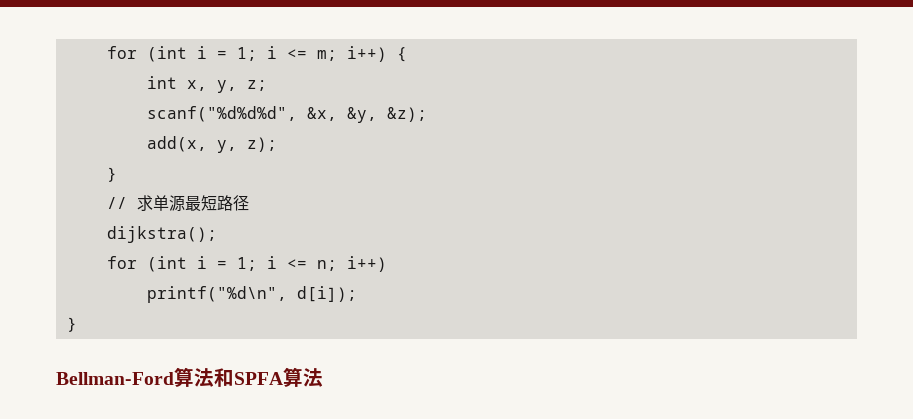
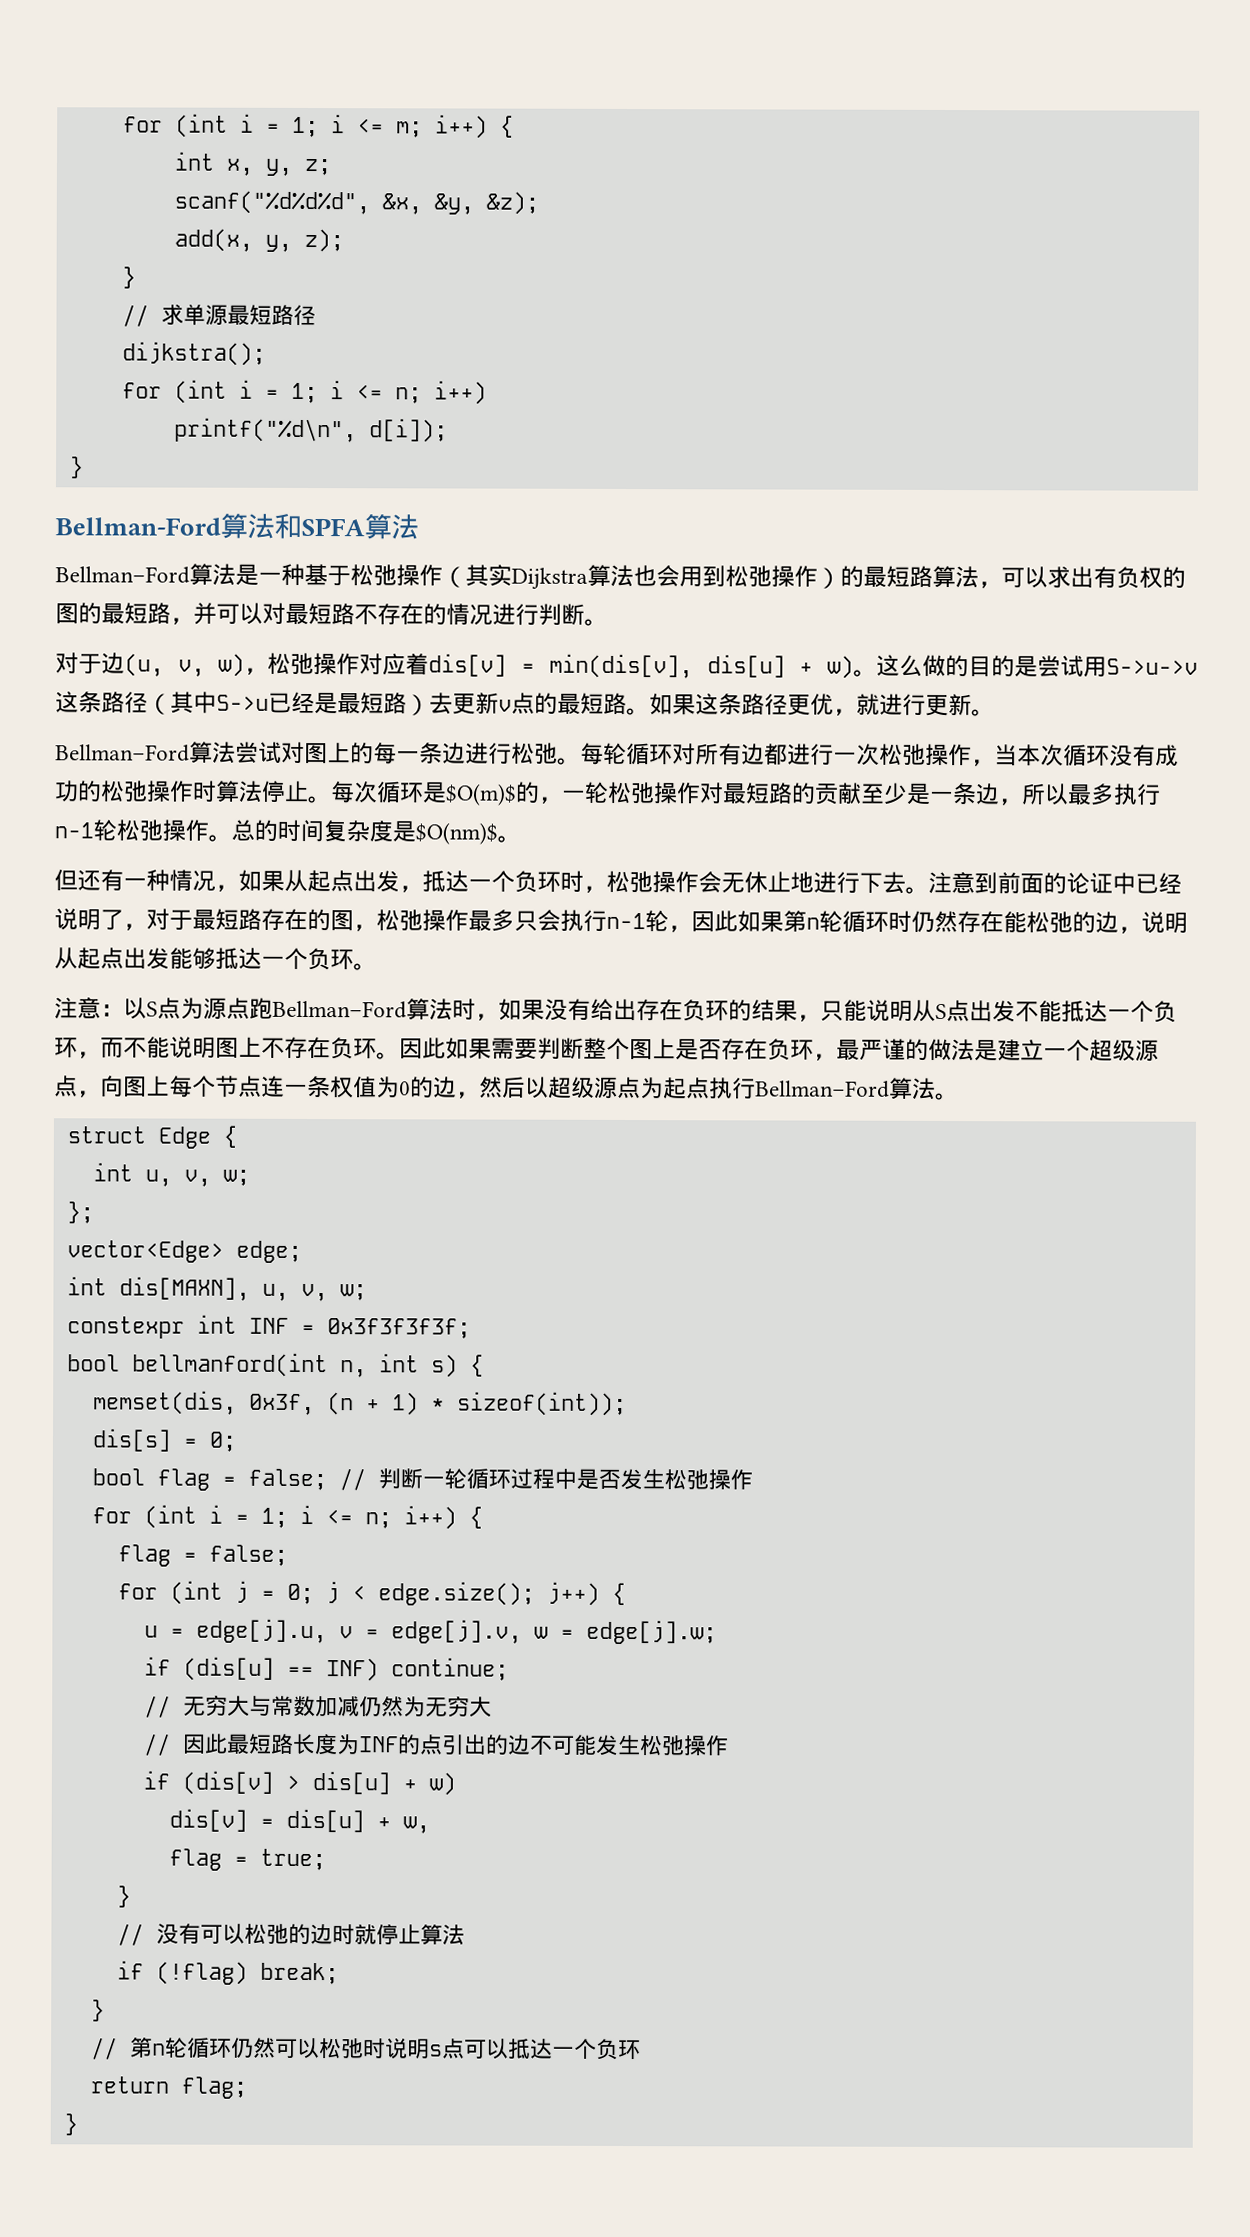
(323, 377) none -> [55,563,1186,590] [55,602,608,626] [55,652,1198,679] [55,691,995,717] [55,741,1179,767] [54,780,1161,806] [54,819,521,845] [54,869,1182,895] [54,908,1188,934] [54,947,377,971] [54,997,1177,1023] [54,1036,1159,1062] [54,1075,959,1101] [66,1125,237,1149] [92,1162,250,1187] [66,1201,94,1224] [66,1240,302,1263] [66,1276,367,1302] [66,1314,471,1339] [66,1352,484,1378] [92,1390,627,1417] [91,1428,237,1452] [91,1468,753,1491] [91,1504,483,1530] [117,1544,288,1567] [117,1580,626,1606] [143,1618,717,1645] [143,1656,509,1682] [143,1694,492,1718] [142,1733,729,1756] [142,1770,456,1796] [168,1808,430,1834] [168,1848,326,1871] [116,1885,131,1908] [116,1923,465,1946] [116,1960,339,1985] [90,1999,105,2022] [90,2037,641,2060] [89,2076,247,2099] [63,2113,78,2136] // Bellman–Ford算法是一种基于松弛操作（其实Dijkstra算法也会用到松弛操作）的最短路算法，可以求出有负权的图的最短路，并可以对最短路不存在的情况进行判断。 // 对于边(u, v, w)，松弛操作对应着dis[v] = min(dis[v], dis[u] + w)。这么做的目的是尝试用S->u->v这条路径（其中S->u已经是最短路）去更新v点的最短路。如果这条路径更优，就进行更新。 // Bellman–Ford算法尝试对图上的每一条边进行松弛。每轮循环对所有边都进行一次松弛操作，当本次循环没有成功的松弛操作时算法停止。每次循环是$O(m)$的，一轮松弛操作对最短路的贡献至少是一条边，所以最多执行n-1轮松弛操作。总的时间复杂度是$O(nm)$。 // 但还有一种情况，如果从起点出发，抵达一个负环时，松弛操作会无休止地进行下去。注意到前面的论证中已经说明了，对于最短路存在的图，松弛操作最多只会执行n-1轮，因此如果第n轮循环时仍然存在能松弛的边，说明从起点出发能够抵达一个负环。 // 注意：以S点为源点跑Bellman–Ford算法时，如果没有给出存在负环的结果，只能说明从S点出发不能抵达一个负环，而不能说明图上不存在负环。因此如果需要判断整个图上是否存在负环，最严谨的做法是建立一个超级源点，向图上每个节点连一条权值为0的边，然后以超级源点为起点执行Bellman–Ford算法。 // struct Edge { // int u, v, w; // }; // vector<Edge> edge; // int dis[MAXN], u, v, w; // constexpr int INF = 0x3f3f3f3f; // bool bellmanford(int n, int s) { // memset(dis, 0x3f, (n + 1) * sizeof(int)); // dis[s] = 0; // bool flag = false; // 判断一轮循环过程中是否发生松弛操作 // for (int i = 1; i <= n; i++) { // flag = false; // for (int j = 0; j < edge.size(); j++) { // u = edge[j].u, v = edge[j].v, w = edge[j].w; // if (dis[u] == INF) continue; // // 无穷大与常数加减仍然为无穷大 // // 因此最短路长度为INF的点引出的边不可能发生松弛操作 // if (dis[v] > dis[u] + w) // dis[v] = dis[u] + w, // flag = true; // } // // 没有可以松弛的边时就停止算法 // if (!flag) break; // } // // 第n轮循环仍然可以松弛时说明s点可以抵达一个负环 // return flag; // }

